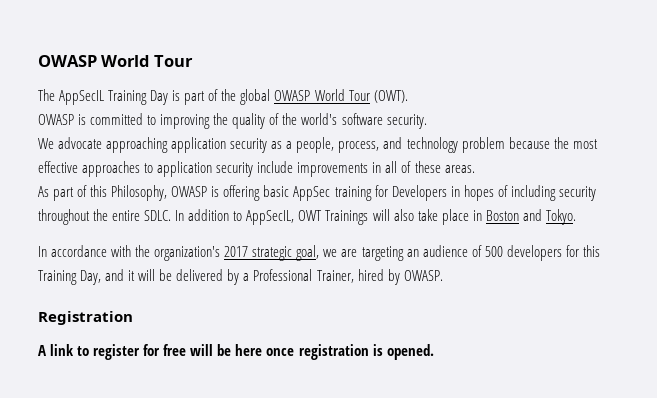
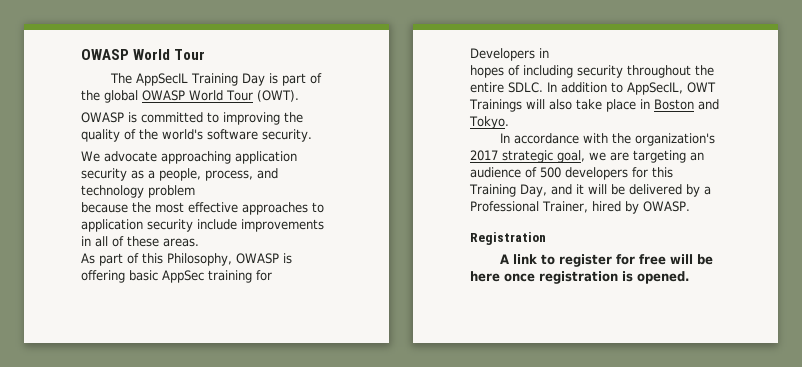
(505, 145) none -> (195, 191) //
(460, 191) none -> (549, 53) //

